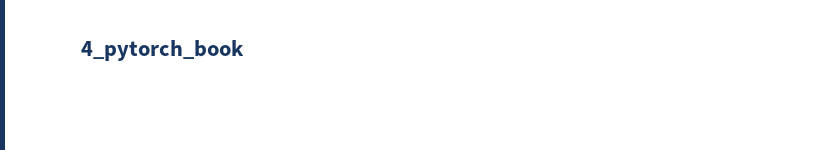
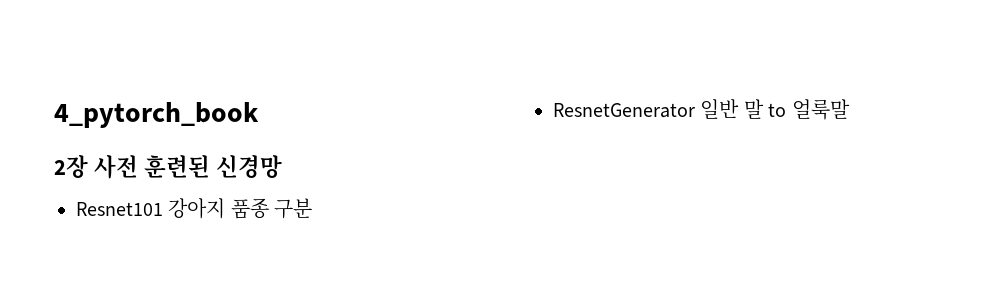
(244, 50) none -> [54,155,283,179] [76,198,313,219] [553,99,850,120] // 2장 사전 훈련된 신경망 // Resnet101 강아지 품종 구분 // ResnetGenerator 일반 말 to 얼룩말

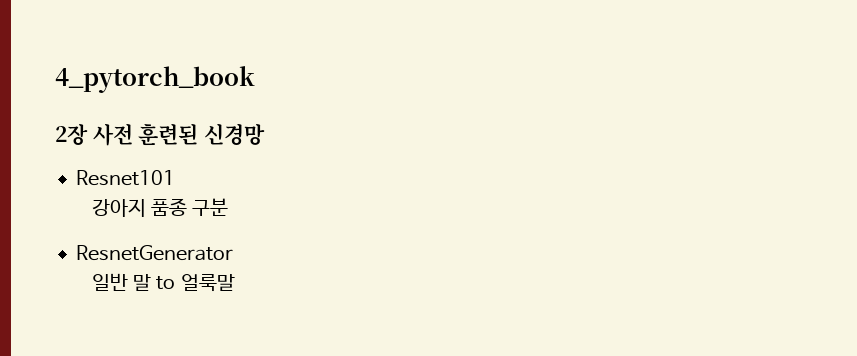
(163, 209) none -> (176, 178) //
(695, 110) none -> (234, 253) //

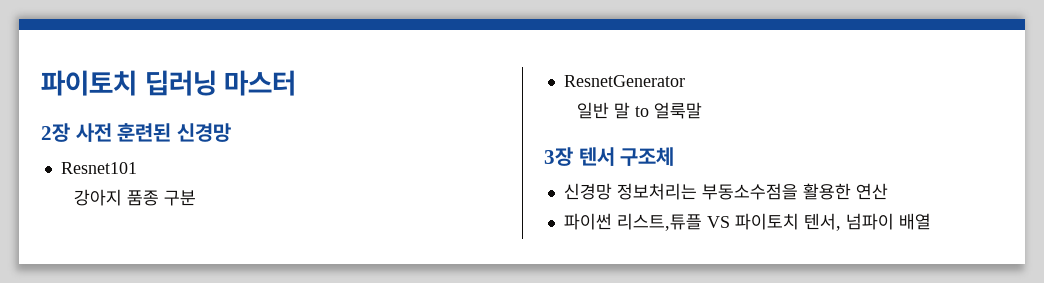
[55,66,255,93] 4_pytorch_book -> [41,70,297,96] 파이토치 딥러닝 마스터
(235, 283) none -> [544,147,675,166] [563,183,888,200] [563,213,931,231] // 3장 텐서 구조체 // 신경망 정보처리는 부동소수점을 활용한 연산 // 파이썬 리스트,튜플 VS 파이토치 텐서, 넘파이 배열

